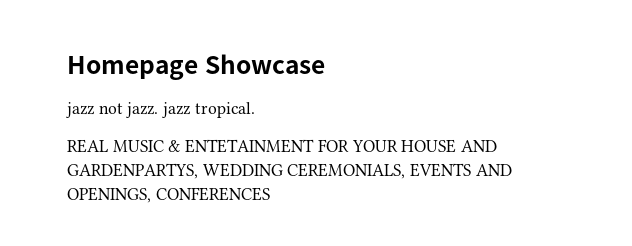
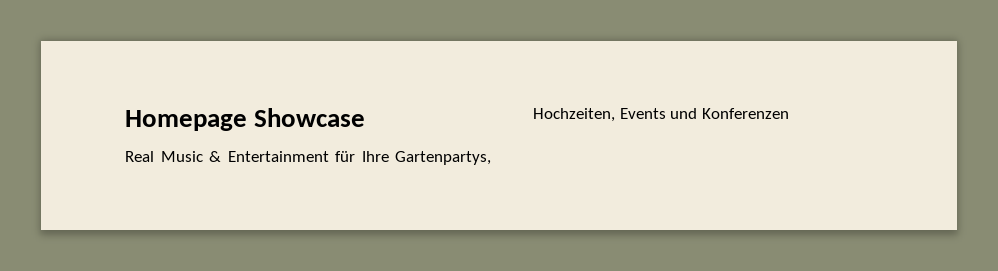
[66,102,255,118] [67,139,498,153] [67,163,512,179] [67,187,270,203] jazz not jazz. jazz tropical. // REAL MUSIC & ENTETAINMENT FOR YOUR HOUSE AND GARDENPARTYS, WEDDING CEREMONIALS, EVENTS AND OPENINGS, CONFERENCES -> [125,151,491,165] [533,108,789,122] Real Music & Entertainment für Ihre Gartenpartys, Hochzeiten, Events und Konferenzen

